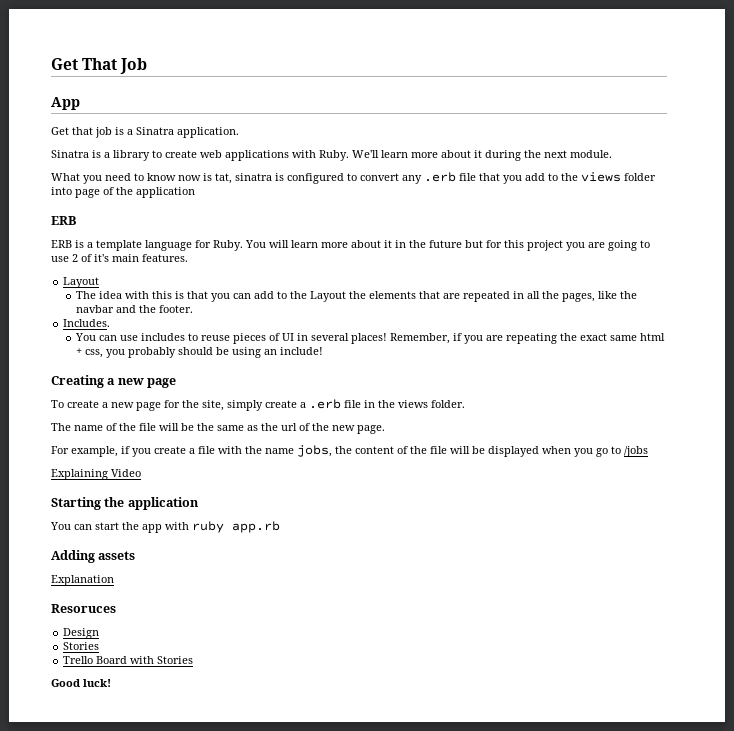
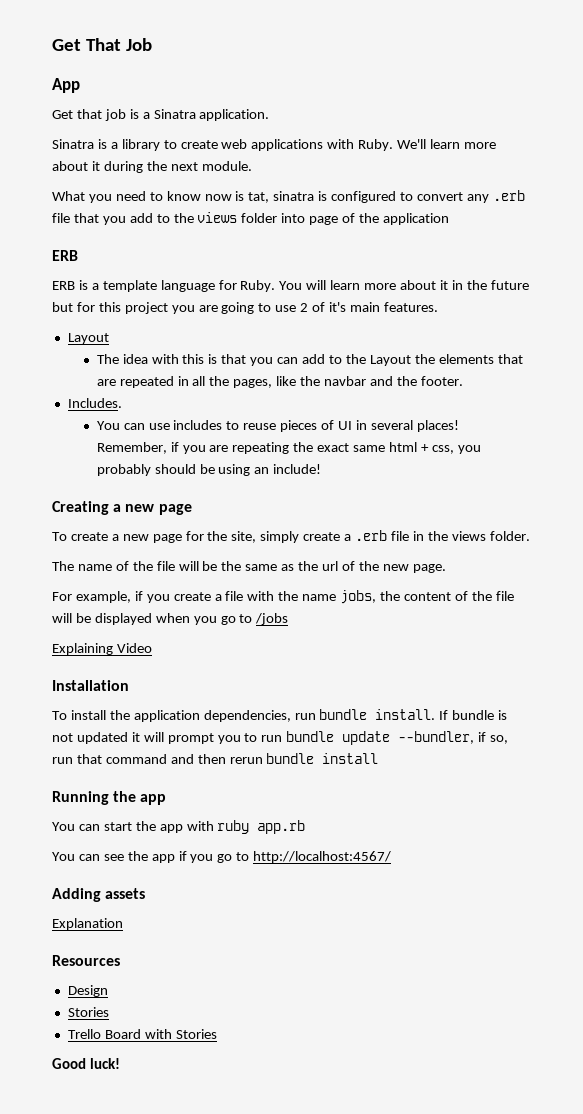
[51,497,199,510] Starting the application -> [52,680,129,691] [52,709,508,722] [52,731,509,745] [52,753,379,764] [52,791,167,805] Installation // To install the application dependencies, run bundle install. If bundle is not updated it will prompt you to run bundle update --bundler, if so, run that command and then rerun bundle install // Running the app
(280, 527) none -> [52,851,392,863] // You can see the app if you go to http://localhost:4567/
[51,604,116,613] Resoruces -> [52,955,120,966] Resources

